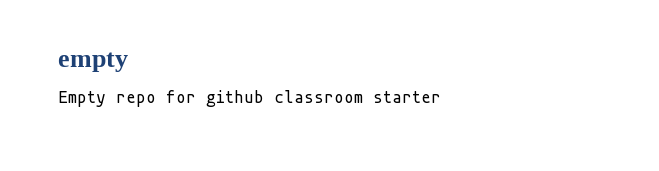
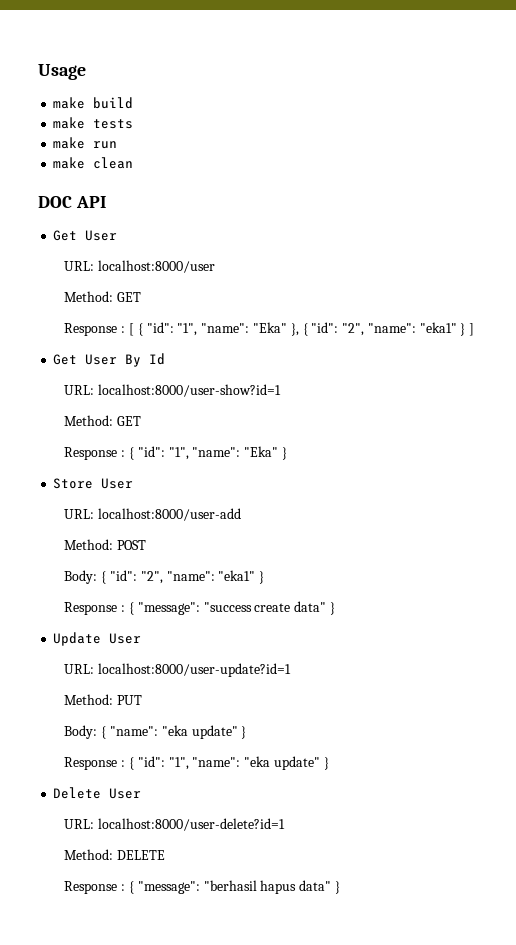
[58,52,128,72] [58,90,441,107] empty // Empty repo for github classroom starter -> [38,64,86,80] [53,97,134,109] [53,117,134,129] [53,137,118,149] [53,157,134,169] [38,196,106,208] [53,230,118,241] [64,260,216,273] [64,291,142,302] [64,322,475,336] [53,353,166,367] [64,384,282,397] [64,415,142,426] [64,446,287,460] [53,478,134,489] [64,508,242,521] [64,539,147,550] [64,570,265,584] [64,601,335,615] [53,632,142,646] [64,663,292,677] [64,694,143,705] [64,725,247,739] [64,756,329,770] [53,787,142,799] [64,818,286,831] [64,849,166,860] [64,880,340,894] Usage // make build // make tests // make run // make clean // DOC API // Get User // URL: localhost:8000/user // Method: GET // Response : [ { "id": "1", "name": "Eka" }, { "id": "2", "name": "eka1" } ] // Get User By Id // URL: localhost:8000/user-show?id=1 // Method: GET // Response : { "id": "1", "name": "Eka" } // Store User // URL: localhost:8000/user-add // Method: POST // Body: { "id": "2", "name": "eka1" } // Response : { "message": "success create data" } // Update User // URL: localhost:8000/user-update?id=1 // Method: PUT // Body: { "name": "eka update" } // Response : { "id": "1", "name": "eka update" } // Delete User // URL: localhost:8000/user-delete?id=1 // Method: DELETE // Response : { "message": "berhasil hapus data" }

